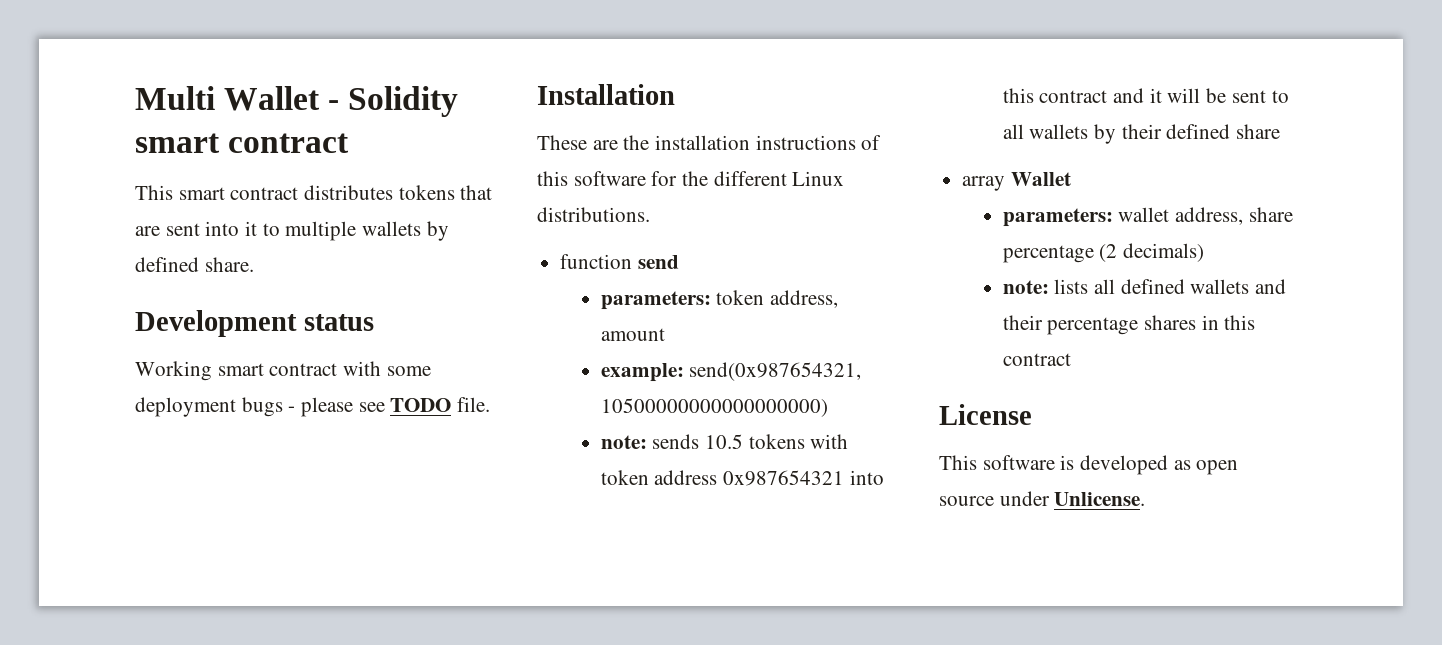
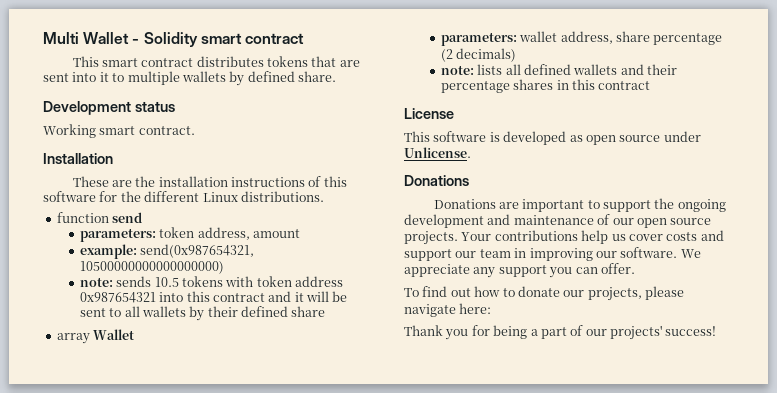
[269,361,431,376] [135,397,491,417] contract with some deployment bugs - please see TODO file. -> [138,126,195,135] contract.
(1146, 499) none -> [404,175,469,186] [433,198,726,212] [404,214,712,228] [404,230,724,245] [404,247,701,261] [404,263,635,278] [404,286,684,301] [404,303,492,317] [404,325,717,340] // Donations // Donations are important to support the ongoing development and maintenance of our open source projects. Your contributions help us cover costs and support our team in improving our software. We appreciate any support you can offer. // To find out how to donate our projects, please navigate here: // Thank you for being a part of our projects' success!

